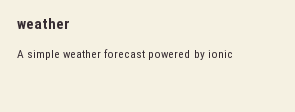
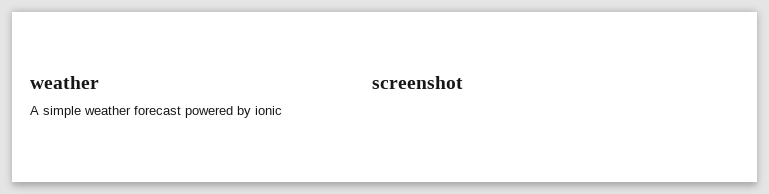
(233, 54) none -> [372,76,463,89] // screenshot

